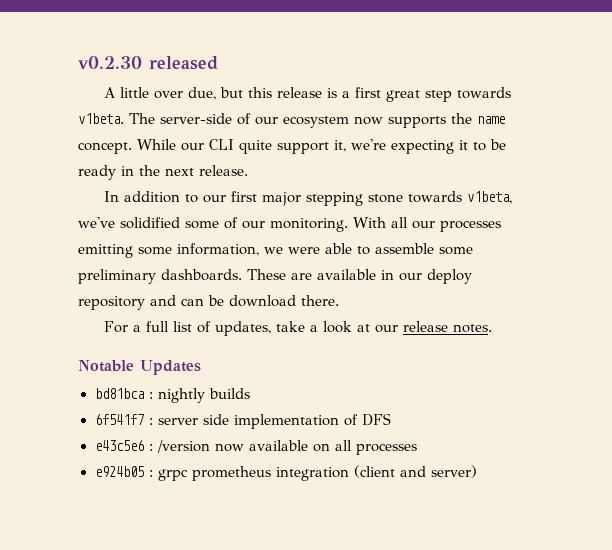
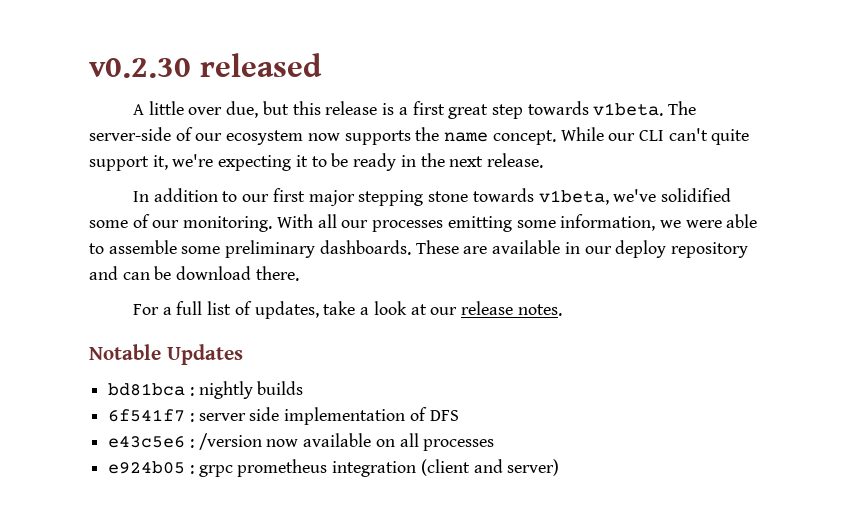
(234, 144) none -> [668,128,708,141] can't

